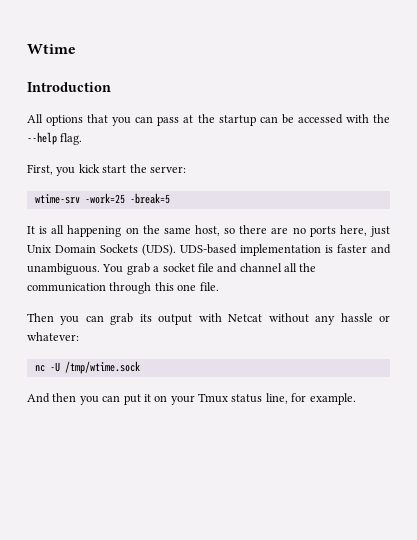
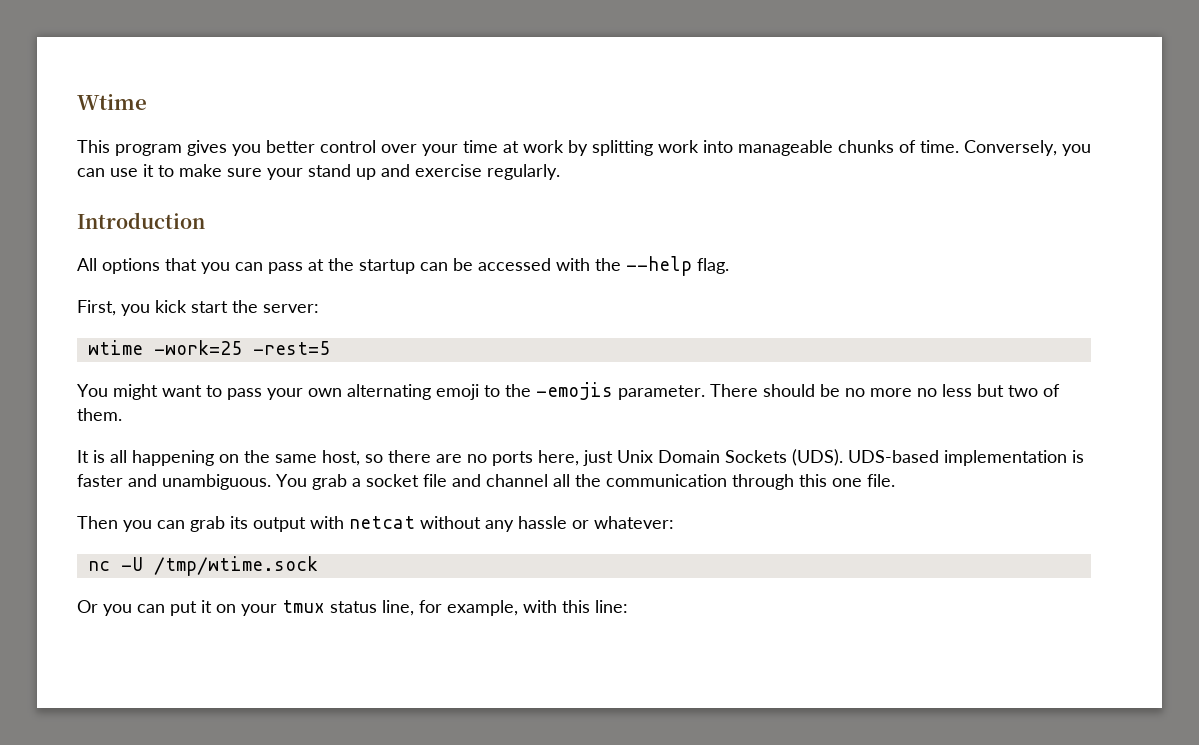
(76, 49) none -> [77,140,1091,156] [77,164,560,180] // This program gives you better control over your time at work by splitting work into manageable chunks of time. Conversely, you can use it to make sure your stand up and exercise regularly.
[34,193,170,204] wtime-srv -work=25 -break=5 -> [87,340,330,355] [77,382,1060,400] [77,408,122,421] wtime -work=25 -rest=5 // You might want to pass your own alternating emoji to the -emojis parameter. There should be no more no less but two of them.
[228,314,263,322] Netcat -> [349,516,415,529] netcat
[27,393,77,403] And then -> [77,600,98,613] Or
[198,393,228,403] Tmux -> [282,600,325,613] tmux
[309,393,356,405] example. -> [447,600,628,616] example, with this line:

